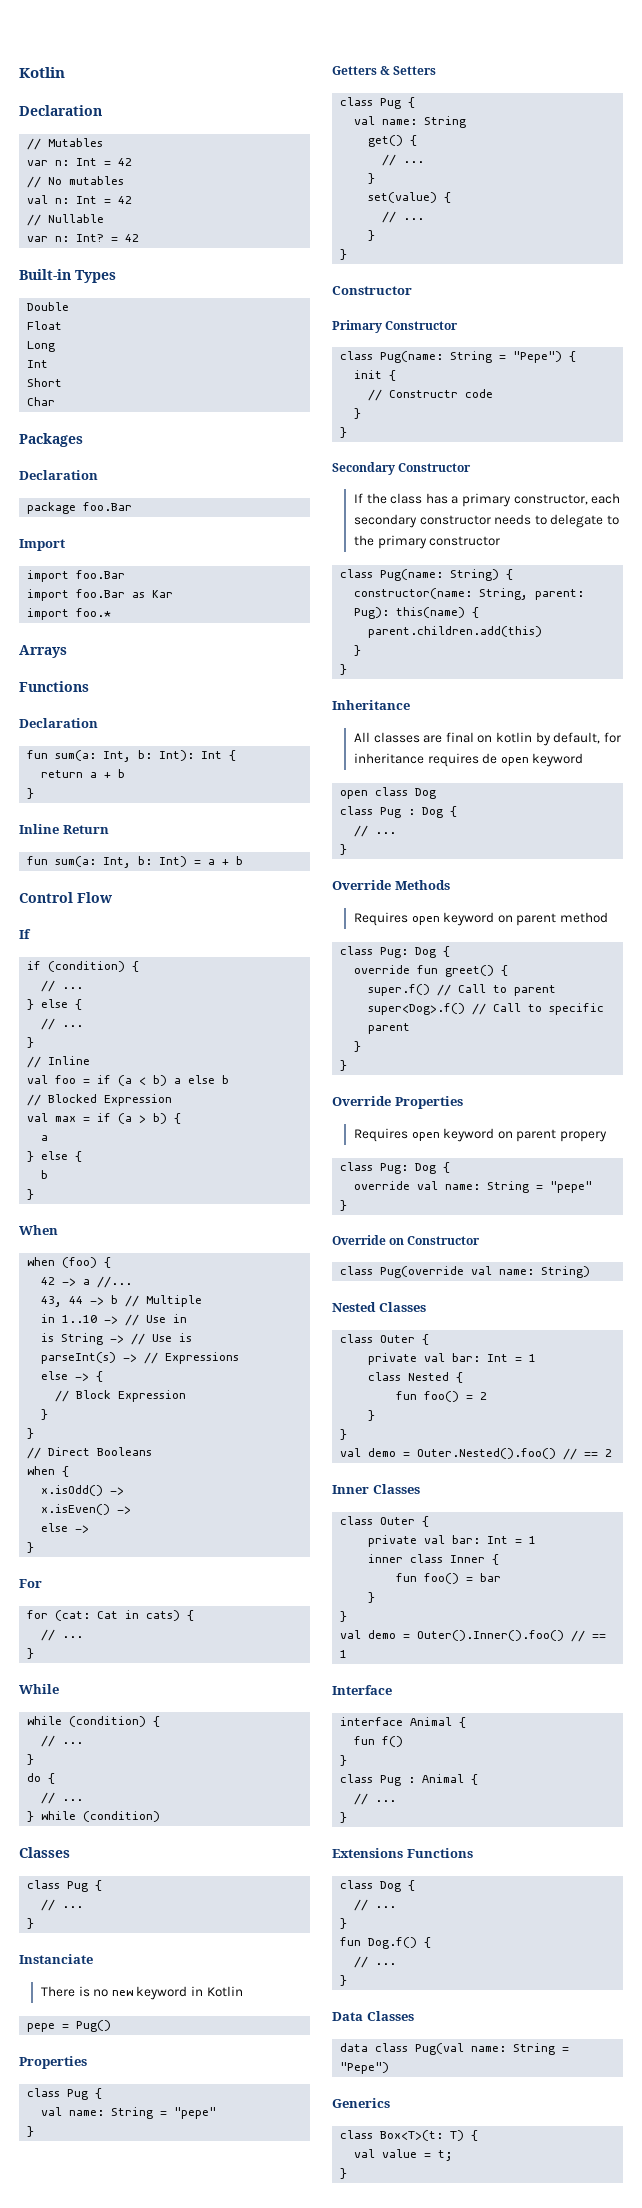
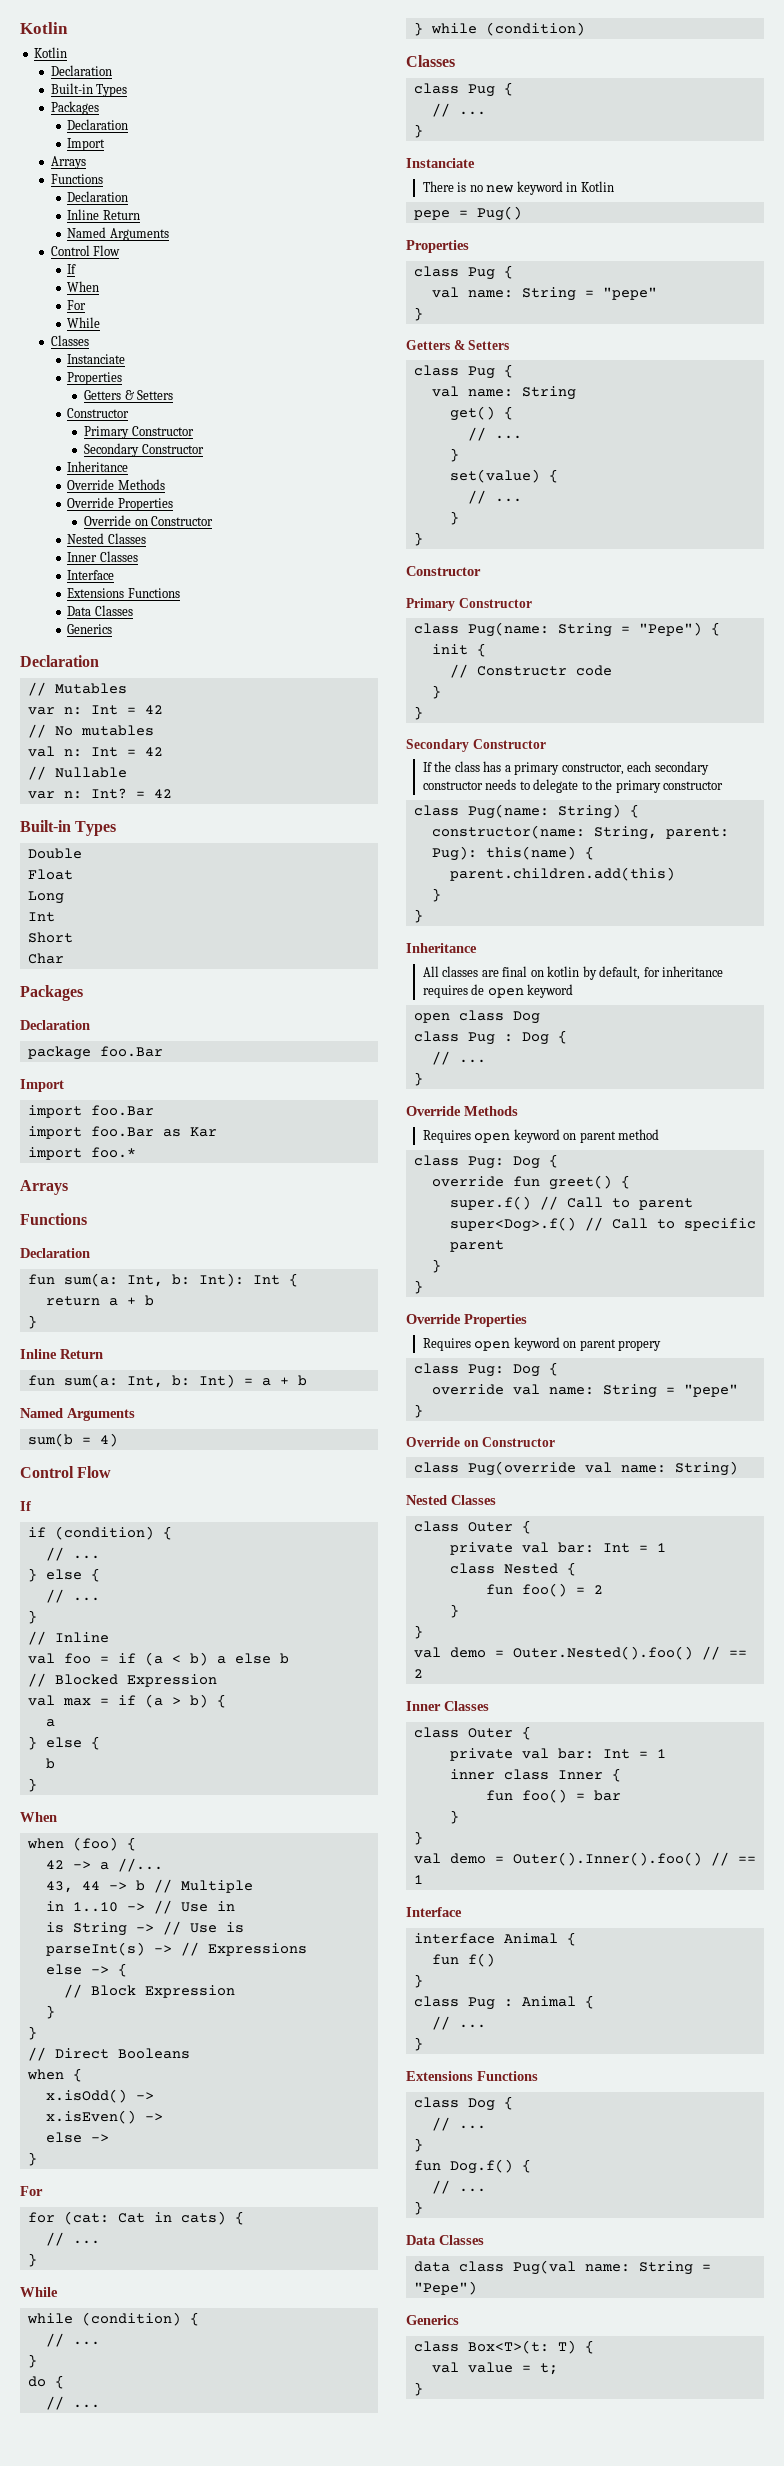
[19,67,65,78] Kotlin -> [20,22,68,34] [34,47,68,58] [50,65,112,76] [50,83,128,97] [50,101,99,115] [67,119,129,130] [67,138,106,151] [50,156,86,169] [50,174,103,184] [67,191,129,202] [67,209,140,220] [67,227,169,241] [50,245,121,256] [67,264,77,274] [67,281,100,292] [67,300,87,310] [67,317,101,328] [50,335,89,346] [67,354,126,364] [67,372,123,385] [84,390,174,400] [67,408,130,418] [84,426,194,439] [84,443,204,457] [67,461,129,472] [67,479,165,490] [67,497,173,511] [84,515,214,526] [67,533,146,544] [67,551,138,562] [67,570,115,580] [67,588,180,598] [67,605,133,616] [67,624,113,634] Kotlin // Kotlin // Declaration // Built-in Types // Packages // Declaration // Import // Arrays // Functions // Declaration // Inline Return // Named Arguments // Control Flow // If // When // For // While // Classes // Instanciate // Properties // Getters & Setters // Constructor // Primary Constructor // Secondary Constructor // Inheritance // Override Methods // Override Properties // Override on Constructor // Nested Classes // Inner Classes // Interface // Extensions Functions // Data Classes // Generics
(244, 860) none -> [20,1408,135,1421] [27,1433,118,1447] // Named Arguments // sum(b = 4)

